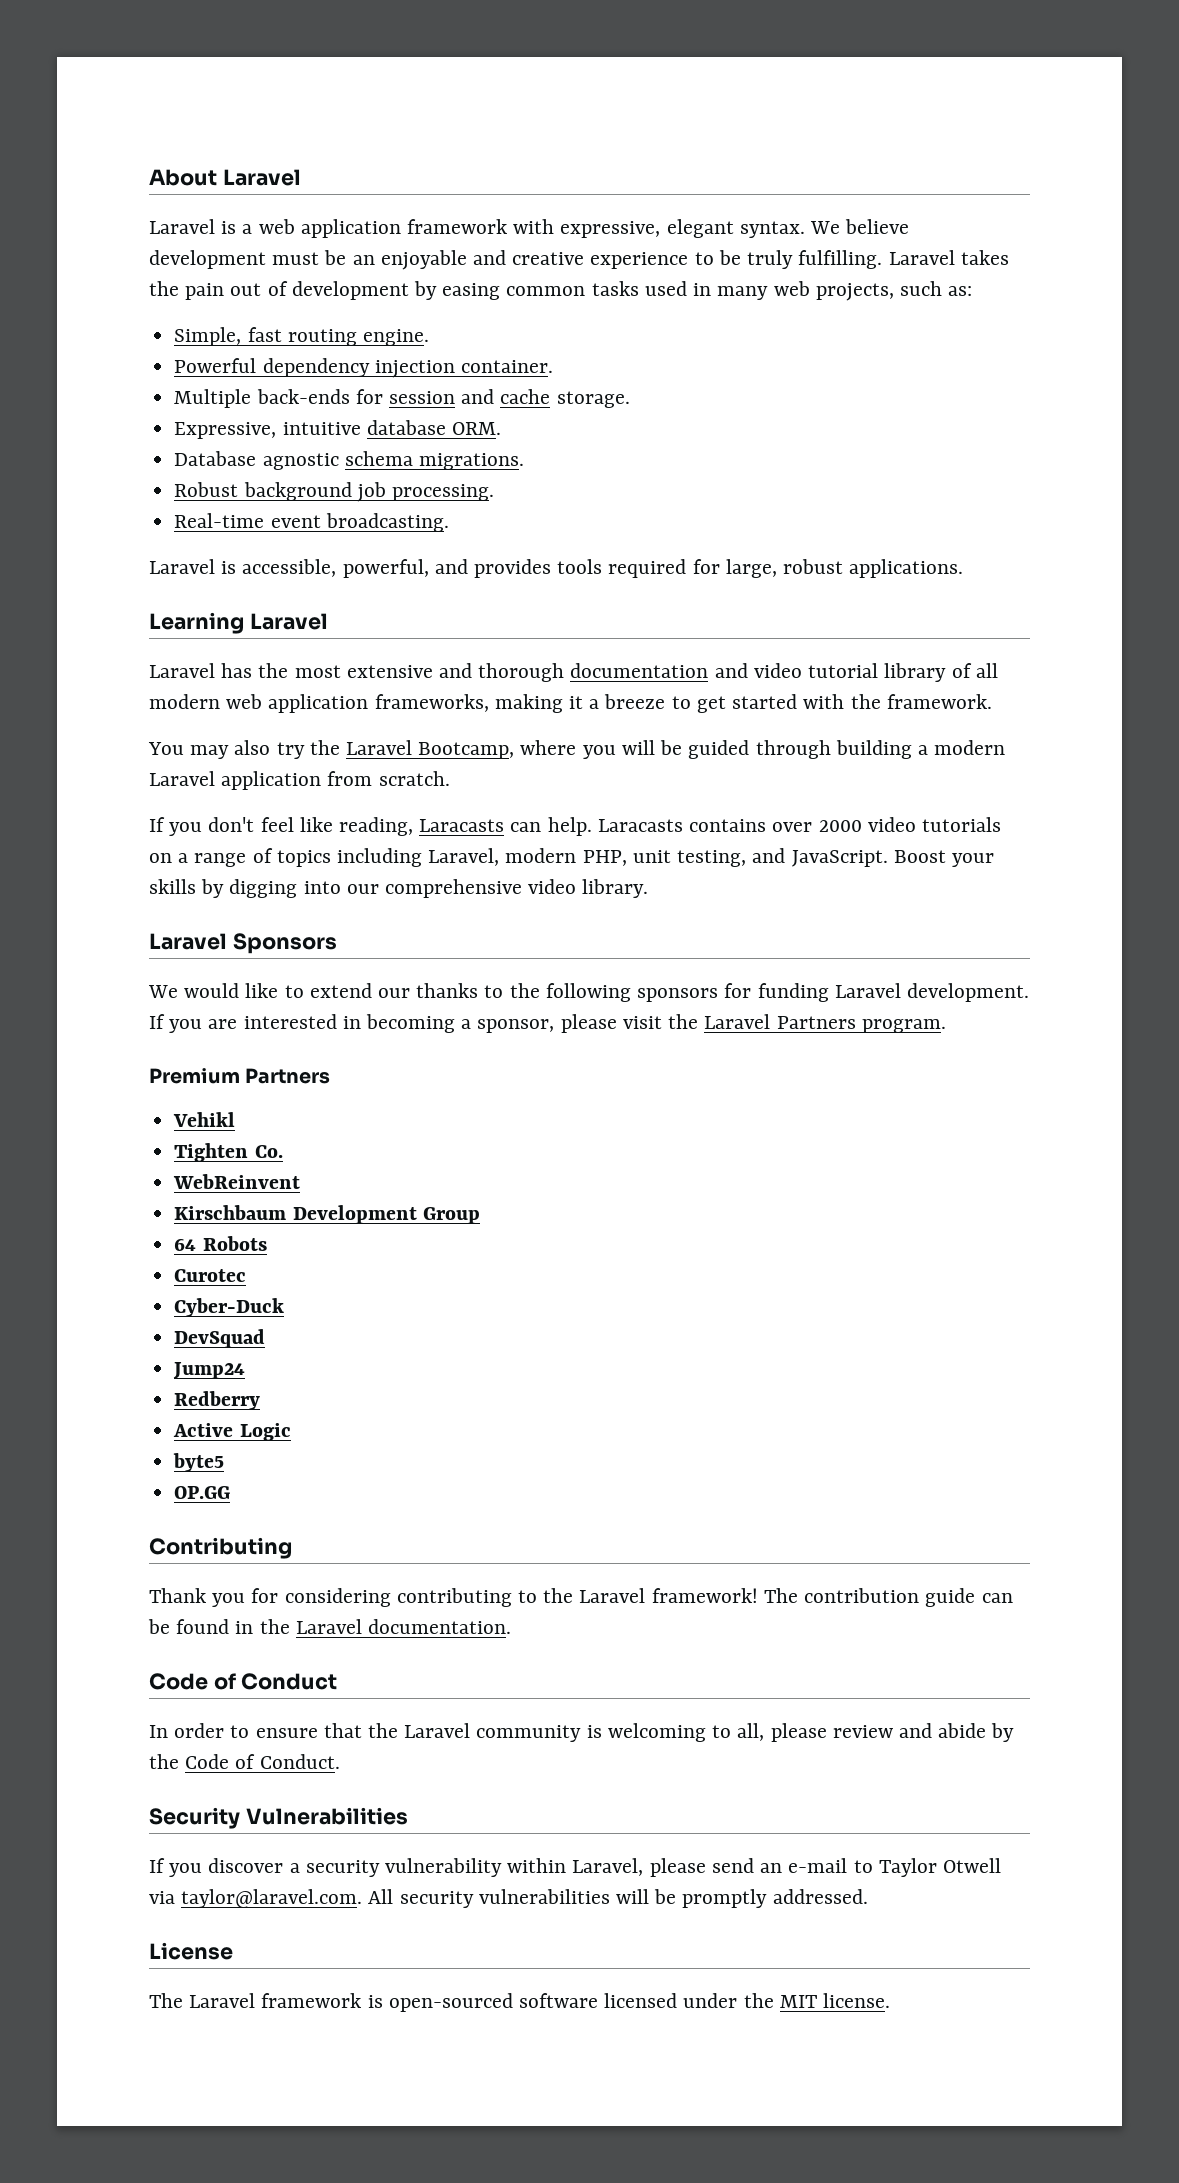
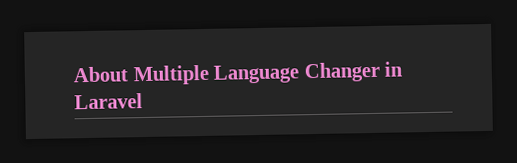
[222,169,301,186] [149,219,910,238] [149,250,1009,270] [149,281,973,301] [174,327,429,346] [174,358,553,378] [174,389,630,408] [174,420,501,439] [174,451,524,470] [174,482,494,502] [174,513,449,532] [149,559,964,578] [149,612,328,634] [149,663,998,682] [149,694,992,713] [148,740,1006,759] [149,771,450,790] [149,817,1001,836] [149,848,994,867] [149,879,649,898] [149,933,337,954] [148,983,1029,1002] [149,1014,946,1033] [149,1068,331,1084] [173,1112,236,1127] [174,1143,283,1162] [173,1174,301,1189] [174,1205,480,1224] [174,1236,267,1251] [174,1269,247,1282] [174,1298,285,1317] [174,1329,266,1348] [173,1362,246,1379] [174,1391,261,1410] [173,1423,291,1441] [173,1453,225,1472] [174,1486,231,1499] [149,1537,292,1559] [149,1588,1013,1607] [148,1619,512,1634] [149,1673,338,1690] [149,1723,1015,1742] [149,1754,340,1769] [149,1807,408,1829] [149,1858,1001,1877] [149,1889,868,1908] [149,1942,233,1960] [149,1993,891,2012] Laravel // Laravel is a web application framework with expressive, elegant syntax. We believe development must be an enjoyable and creative experience to be truly fulfilling. Laravel takes the pain out of development by easing common tasks used in many web projects, such as: // Simple, fast routing engine. // Powerful dependency injection container. // Multiple back-ends for session and cache storage. // Expressive, intuitive database ORM. // Database agnostic schema migrations. // Robust background job processing. // Real-time event broadcasting. // Laravel is accessible, powerful, and provides tools required for large, robust applications. // Learning Laravel // Laravel has the most extensive and thorough documentation and video tutorial library of all modern web application frameworks, making it a breeze to get started with the framework. // You may also try the Laravel Bootcamp, where you will be guided through building a modern Laravel application from scratch. // If you don't feel like reading, Laracasts can help. Laracasts contains over 2000 video tutorials on a range of topics including Laravel, modern PHP, unit testing, and JavaScript. Boost your skills by digging into our comprehensive video library. // Laravel Sponsors // We would like to extend our thanks to the following sponsors for funding Laravel development. If you are interested in becoming a sponsor, please visit the Laravel Partners program. // Premium Partners // Vehikl // Tighten Co. // WebReinvent // Kirschbaum Development Group // 64 Robots // Curotec // Cyber-Duck // DevSquad // Jump24 // Redberry // Active Logic // byte5 // OP.GG // Contributing // Thank you for considering contributing to the Laravel framework! The contribution guide can be found in the Laravel documentation. // Code of Conduct // In order to ensure that the Laravel community is welcoming to all, please review and abide by the Code of Conduct. // Security Vulnerabilities // If you discover a security vulnerability within Laravel, please send an e-mail to Taylor Otwell via taylor@laravel.com. All security vulnerabilities will be promptly addressed. // License // The Laravel framework is open-sourced software licensed under the MIT license. -> [132,61,404,86] [74,93,143,110] Multiple Language Changer in Laravel

